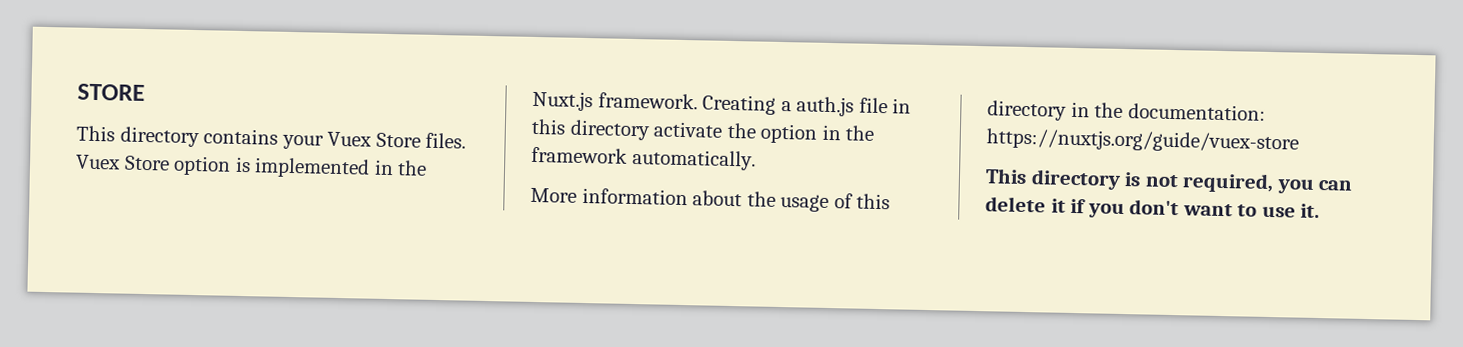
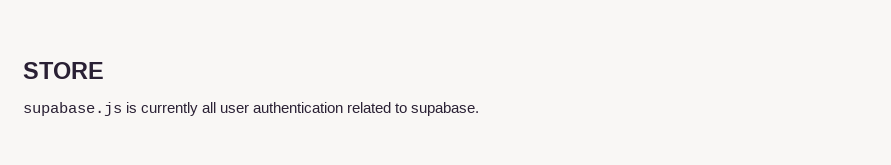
[76,125,467,150] [75,154,428,179] [532,90,912,117] [531,118,876,144] [531,146,756,171] [530,187,891,213] [987,100,1266,121] [986,128,1299,154] [985,168,1353,194] [985,196,1321,219] This directory contains your Vuex Store files. Vuex Store option is implemented in the Nuxt.js framework. Creating a auth.js file in this directory activate the option in the framework automatically. // More information about the usage of this directory in the documentation: https://nuxtjs.org/guide/vuex-store // This directory is not required, you can delete it if you don't want to use it. -> [23,102,480,116] supabase.js is currently all user authentication related to supabase.

